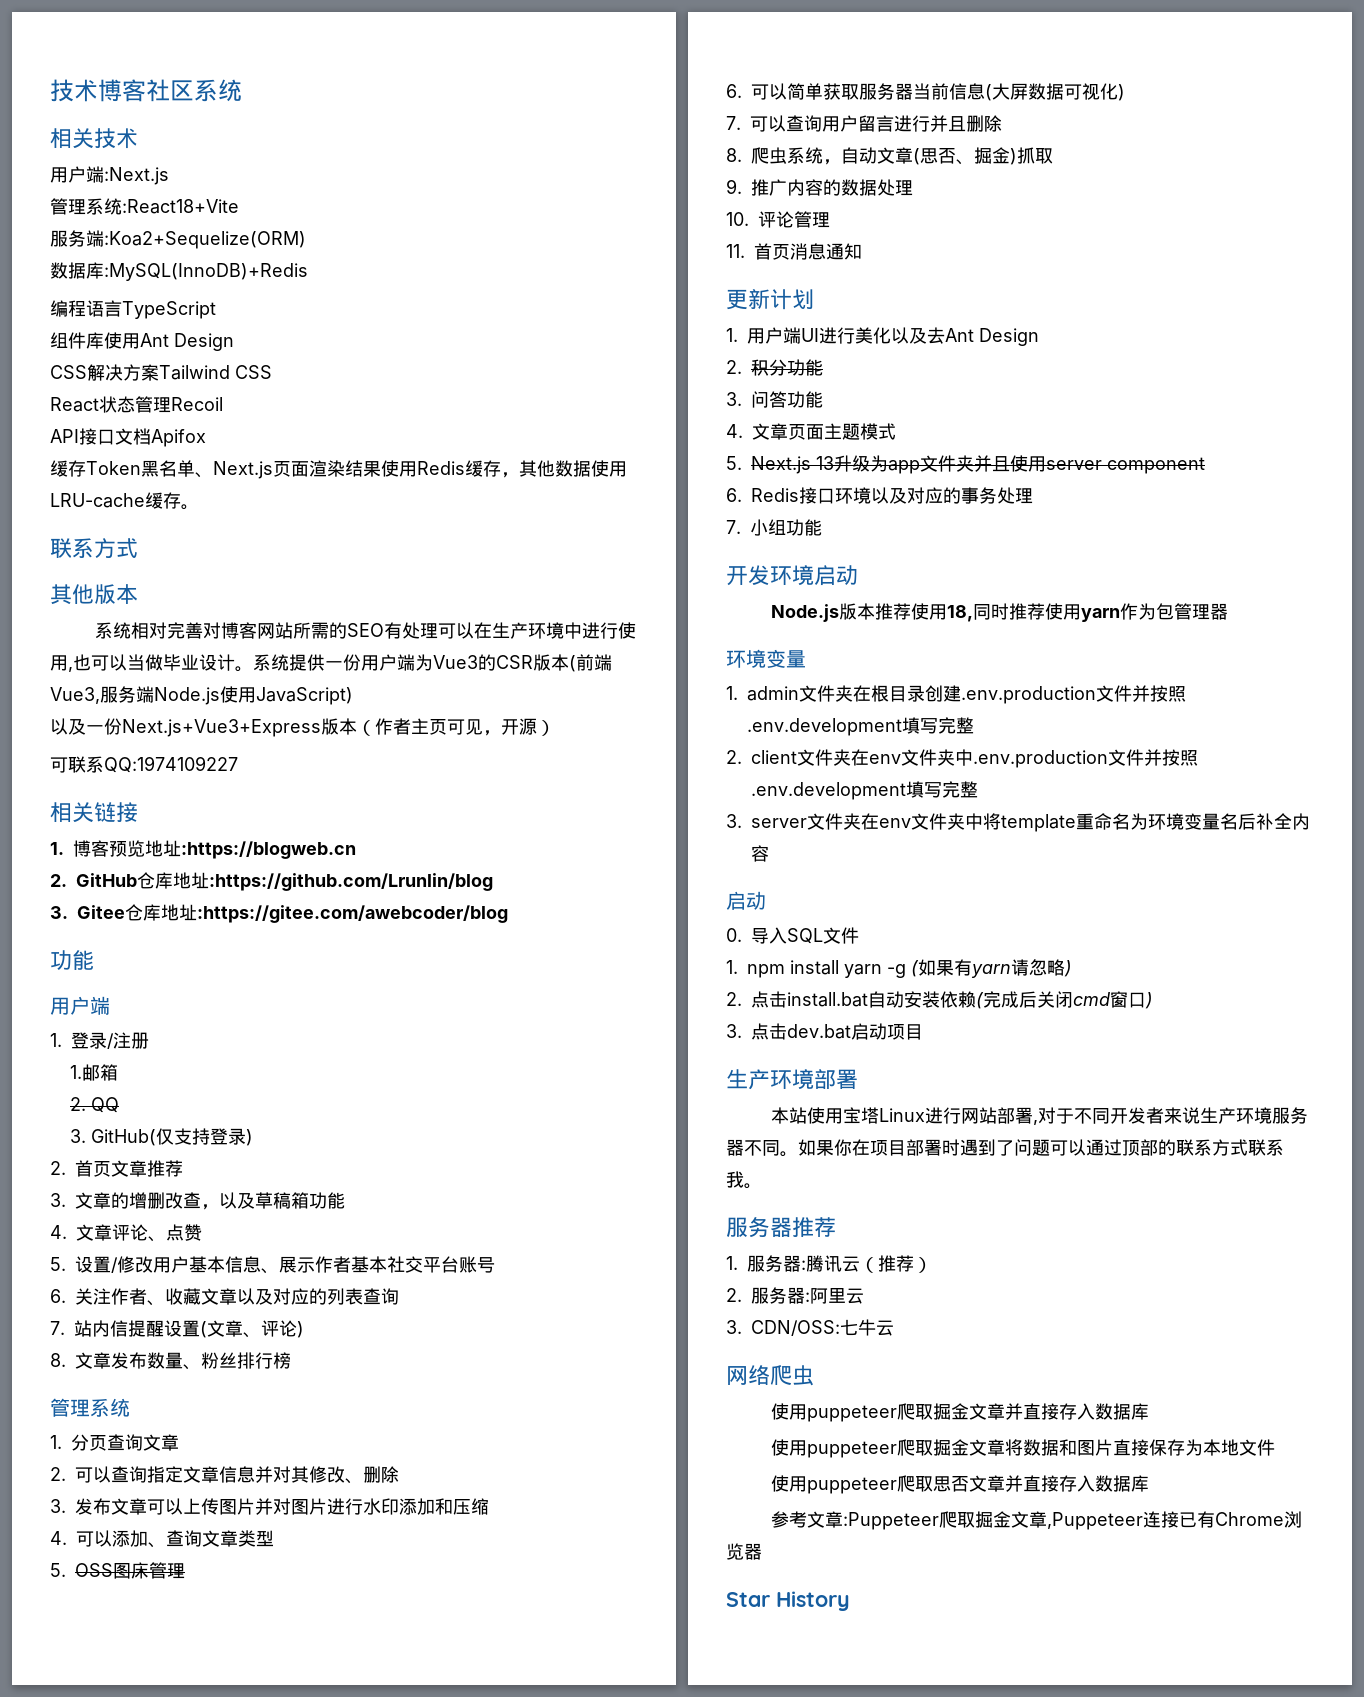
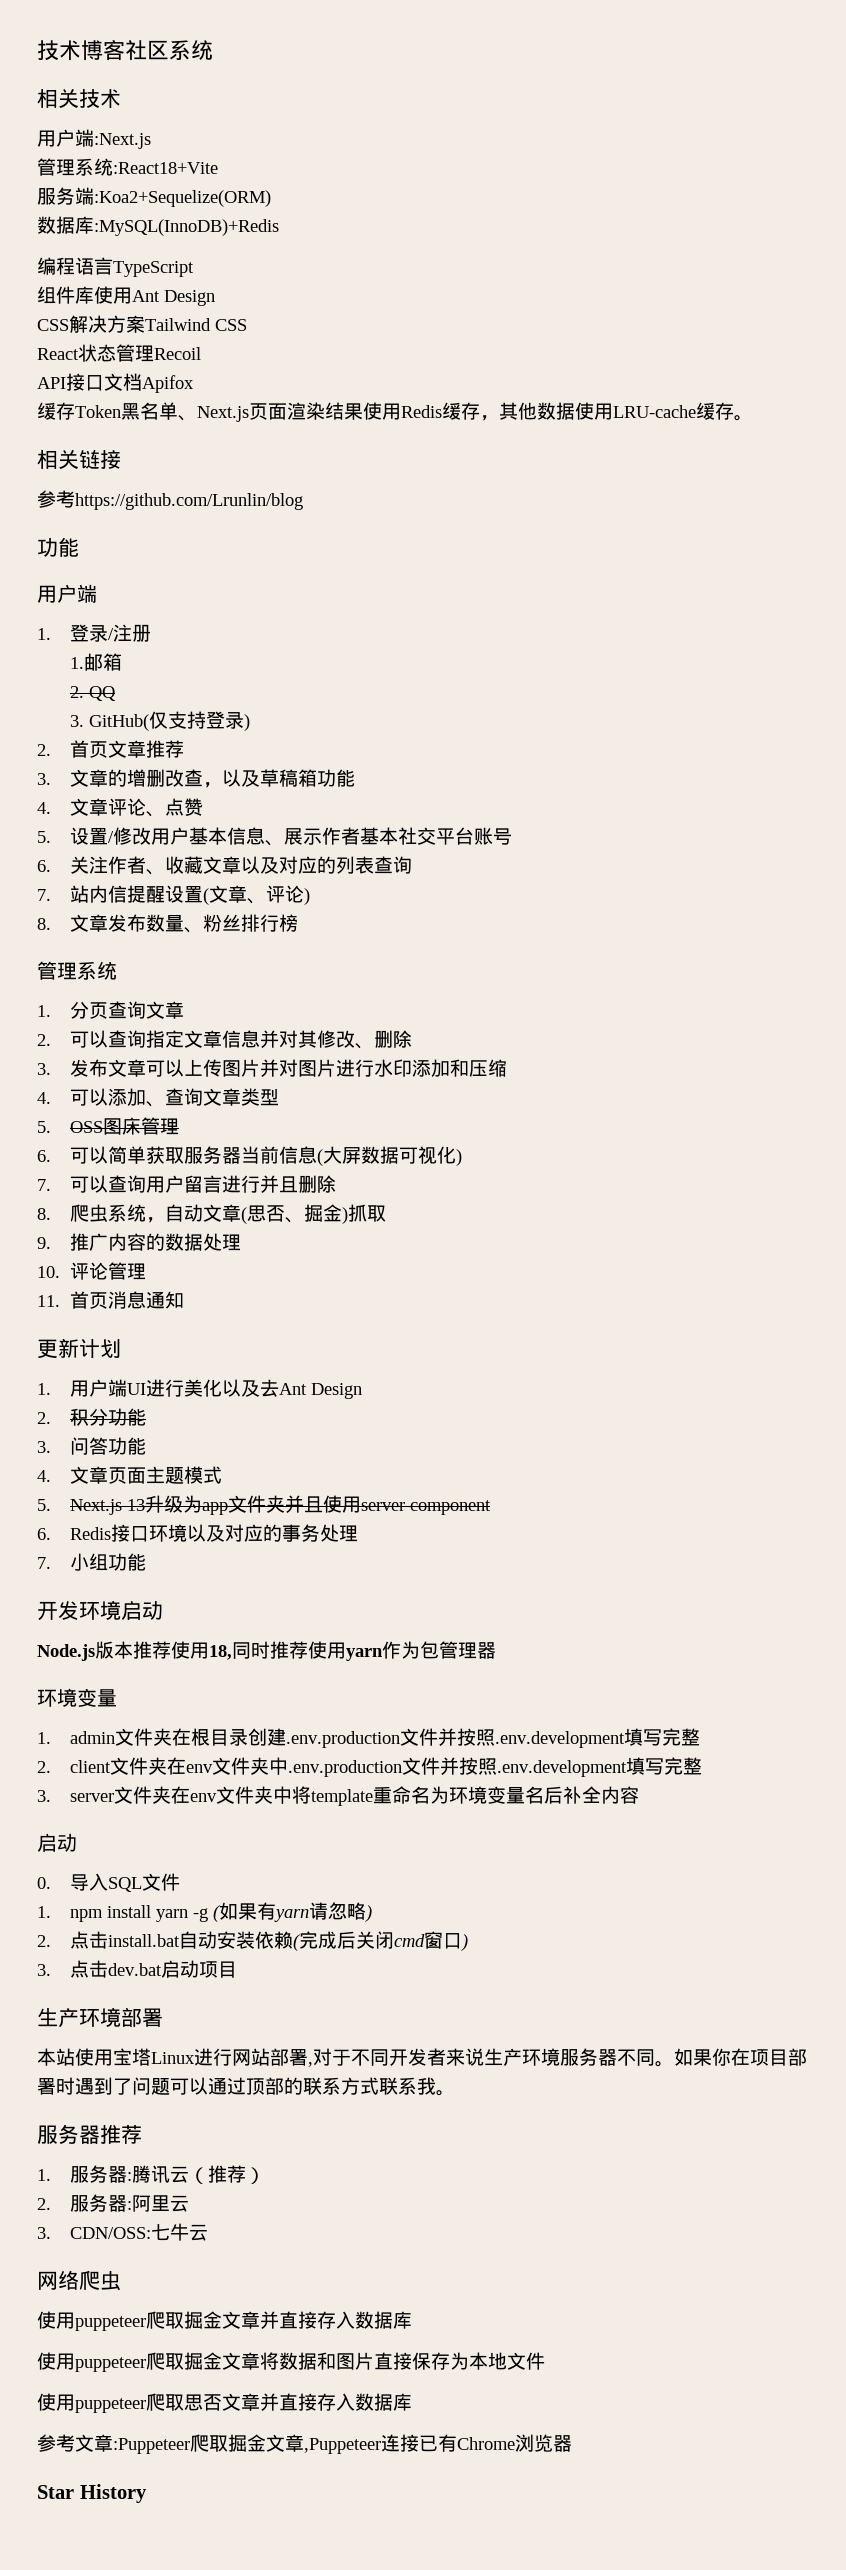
[50,538,138,558] [50,584,138,605] [94,622,636,639] [50,654,612,672] [50,686,353,705] [50,718,555,737] [50,756,238,773] [50,802,138,823] [50,840,356,859] [50,872,493,891] [50,904,508,923] 联系方式 // 其他版本 // 系统相对完善对博客网站所需的SEO有处理可以在生产环境中进行使用,也可以当做毕业设计。系统提供一份用户端为Vue3的CSR版本(前端Vue3,服务端Node.js使用JavaScript) // 以及一份Next.js+Vue3+Express版本（作者主页可见，开源） // 可联系QQ:1974109227 // 相关链接 // 1.博客预览地址:https://blogweb.cn // 2. GitHub仓库地址:https://github.com/Lrunlin/blog // 3. Gitee仓库地址:https://gitee.com/awebcoder/blog -> [37,449,121,469] [37,490,303,510] 相关链接 // 参考https://github.com/Lrunlin/blog

